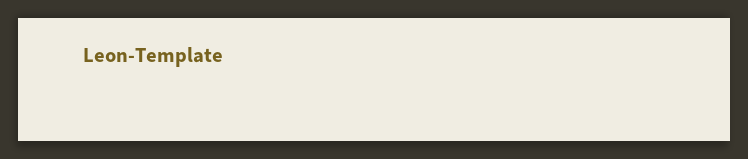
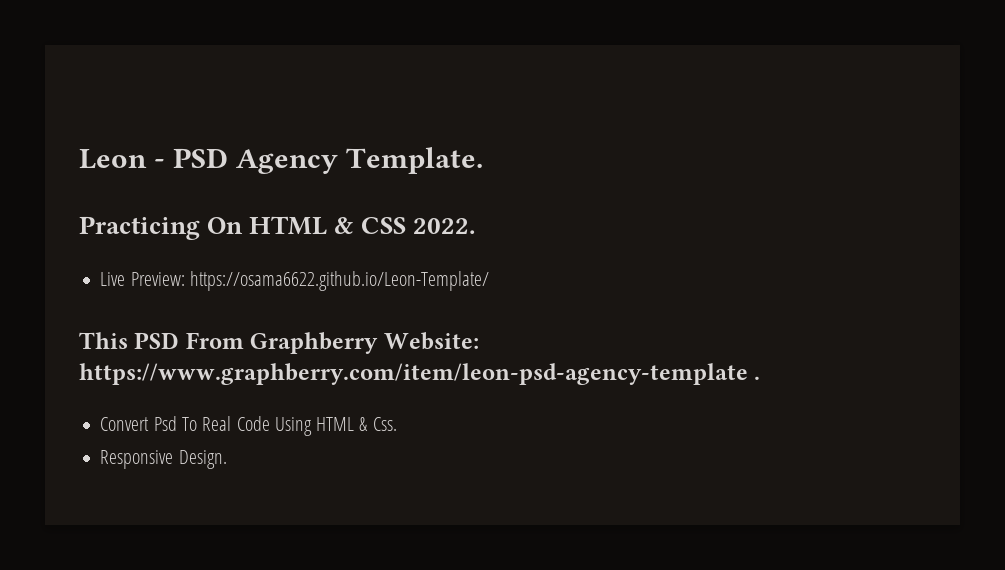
[83,47,223,67] Leon-Template -> [79,147,484,174] [79,216,475,240] [100,271,489,291] [79,332,479,354] [79,363,761,385] [100,416,397,436] [100,450,227,469] Leon - PSD Agency Template. // Practicing On HTML & CSS 2022. // Live Preview: https://osama6622.github.io/Leon-Template/ // This PSD From Graphberry Website: https://www.graphberry.com/item/leon-psd-agency-template . // Convert Psd To Real Code Using HTML & Css. // Responsive Design.

